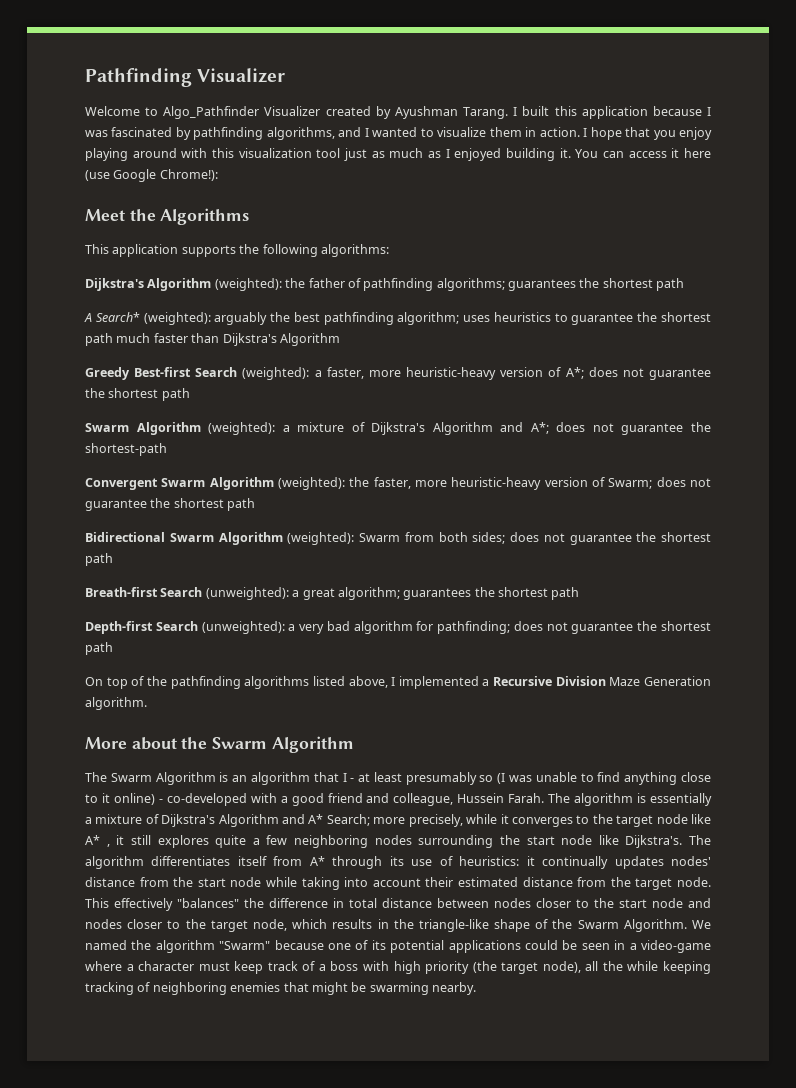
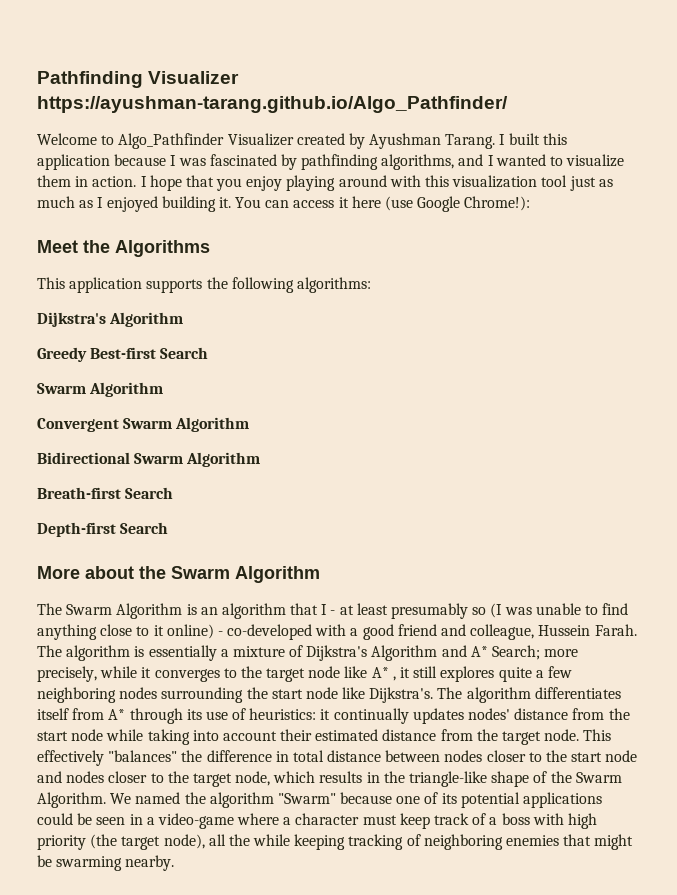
(286, 75) none -> [37,96,508,113] https://ayushman-tarang.github.io/Algo_Pathfinder/
[214,278,685,291] [84,312,711,325] [85,333,340,346] [85,367,711,380] [85,388,190,401] [85,422,712,435] [85,443,167,456] [85,477,711,490] [85,498,256,511] [85,532,711,545] [85,553,113,566] [85,587,580,600] [85,621,711,634] [85,642,113,655] [85,676,711,689] [85,697,147,710] (weighted): the father of pathfinding algorithms; guarantees the shortest path // A Search* (weighted): arguably the best pathfinding algorithm; uses heuristics to guarantee the shortest path much faster than Dijkstra's Algorithm // Greedy Best-first Search (weighted): a faster, more heuristic-heavy version of A*; does not guarantee the shortest path // Swarm Algorithm (weighted): a mixture of Dijkstra's Algorithm and A*; does not guarantee the shortest-path // Convergent Swarm Algorithm (weighted): the faster, more heuristic-heavy version of Swarm; does not guarantee the shortest path // Bidirectional Swarm Algorithm (weighted): Swarm from both sides; does not guarantee the shortest path // Breath-first Search (unweighted): a great algorithm; guarantees the shortest path // Depth-first Search (unweighted): a very bad algorithm for pathfinding; does not guarantee the shortest path // On top of the pathfinding algorithms listed above, I implemented a Recursive Division Maze Generation algorithm. -> [37,347,209,362] [37,382,164,397] [37,417,250,432] [37,452,261,467] [37,487,174,499] [37,522,169,537] // Greedy Best-first Search // Swarm Algorithm // Convergent Swarm Algorithm // Bidirectional Swarm Algorithm // Breath-first Search // Depth-first Search

